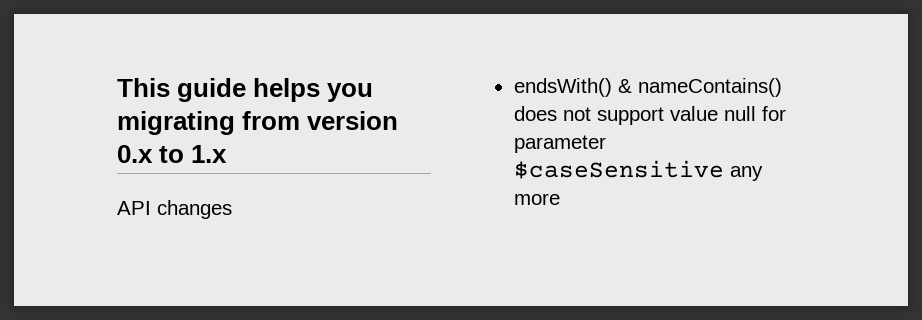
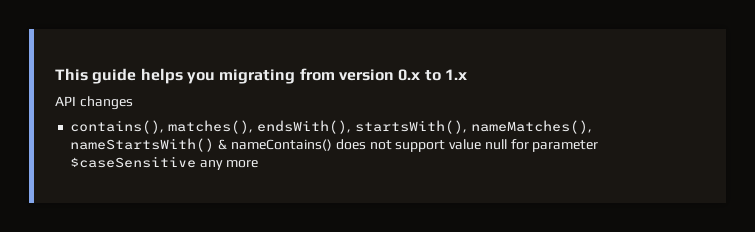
[513,78,612,97] endsWith() -> [70,120,592,134] [70,138,215,152] contains(), matches(), endsWith(), startsWith(), nameMatches(), nameStartsWith()

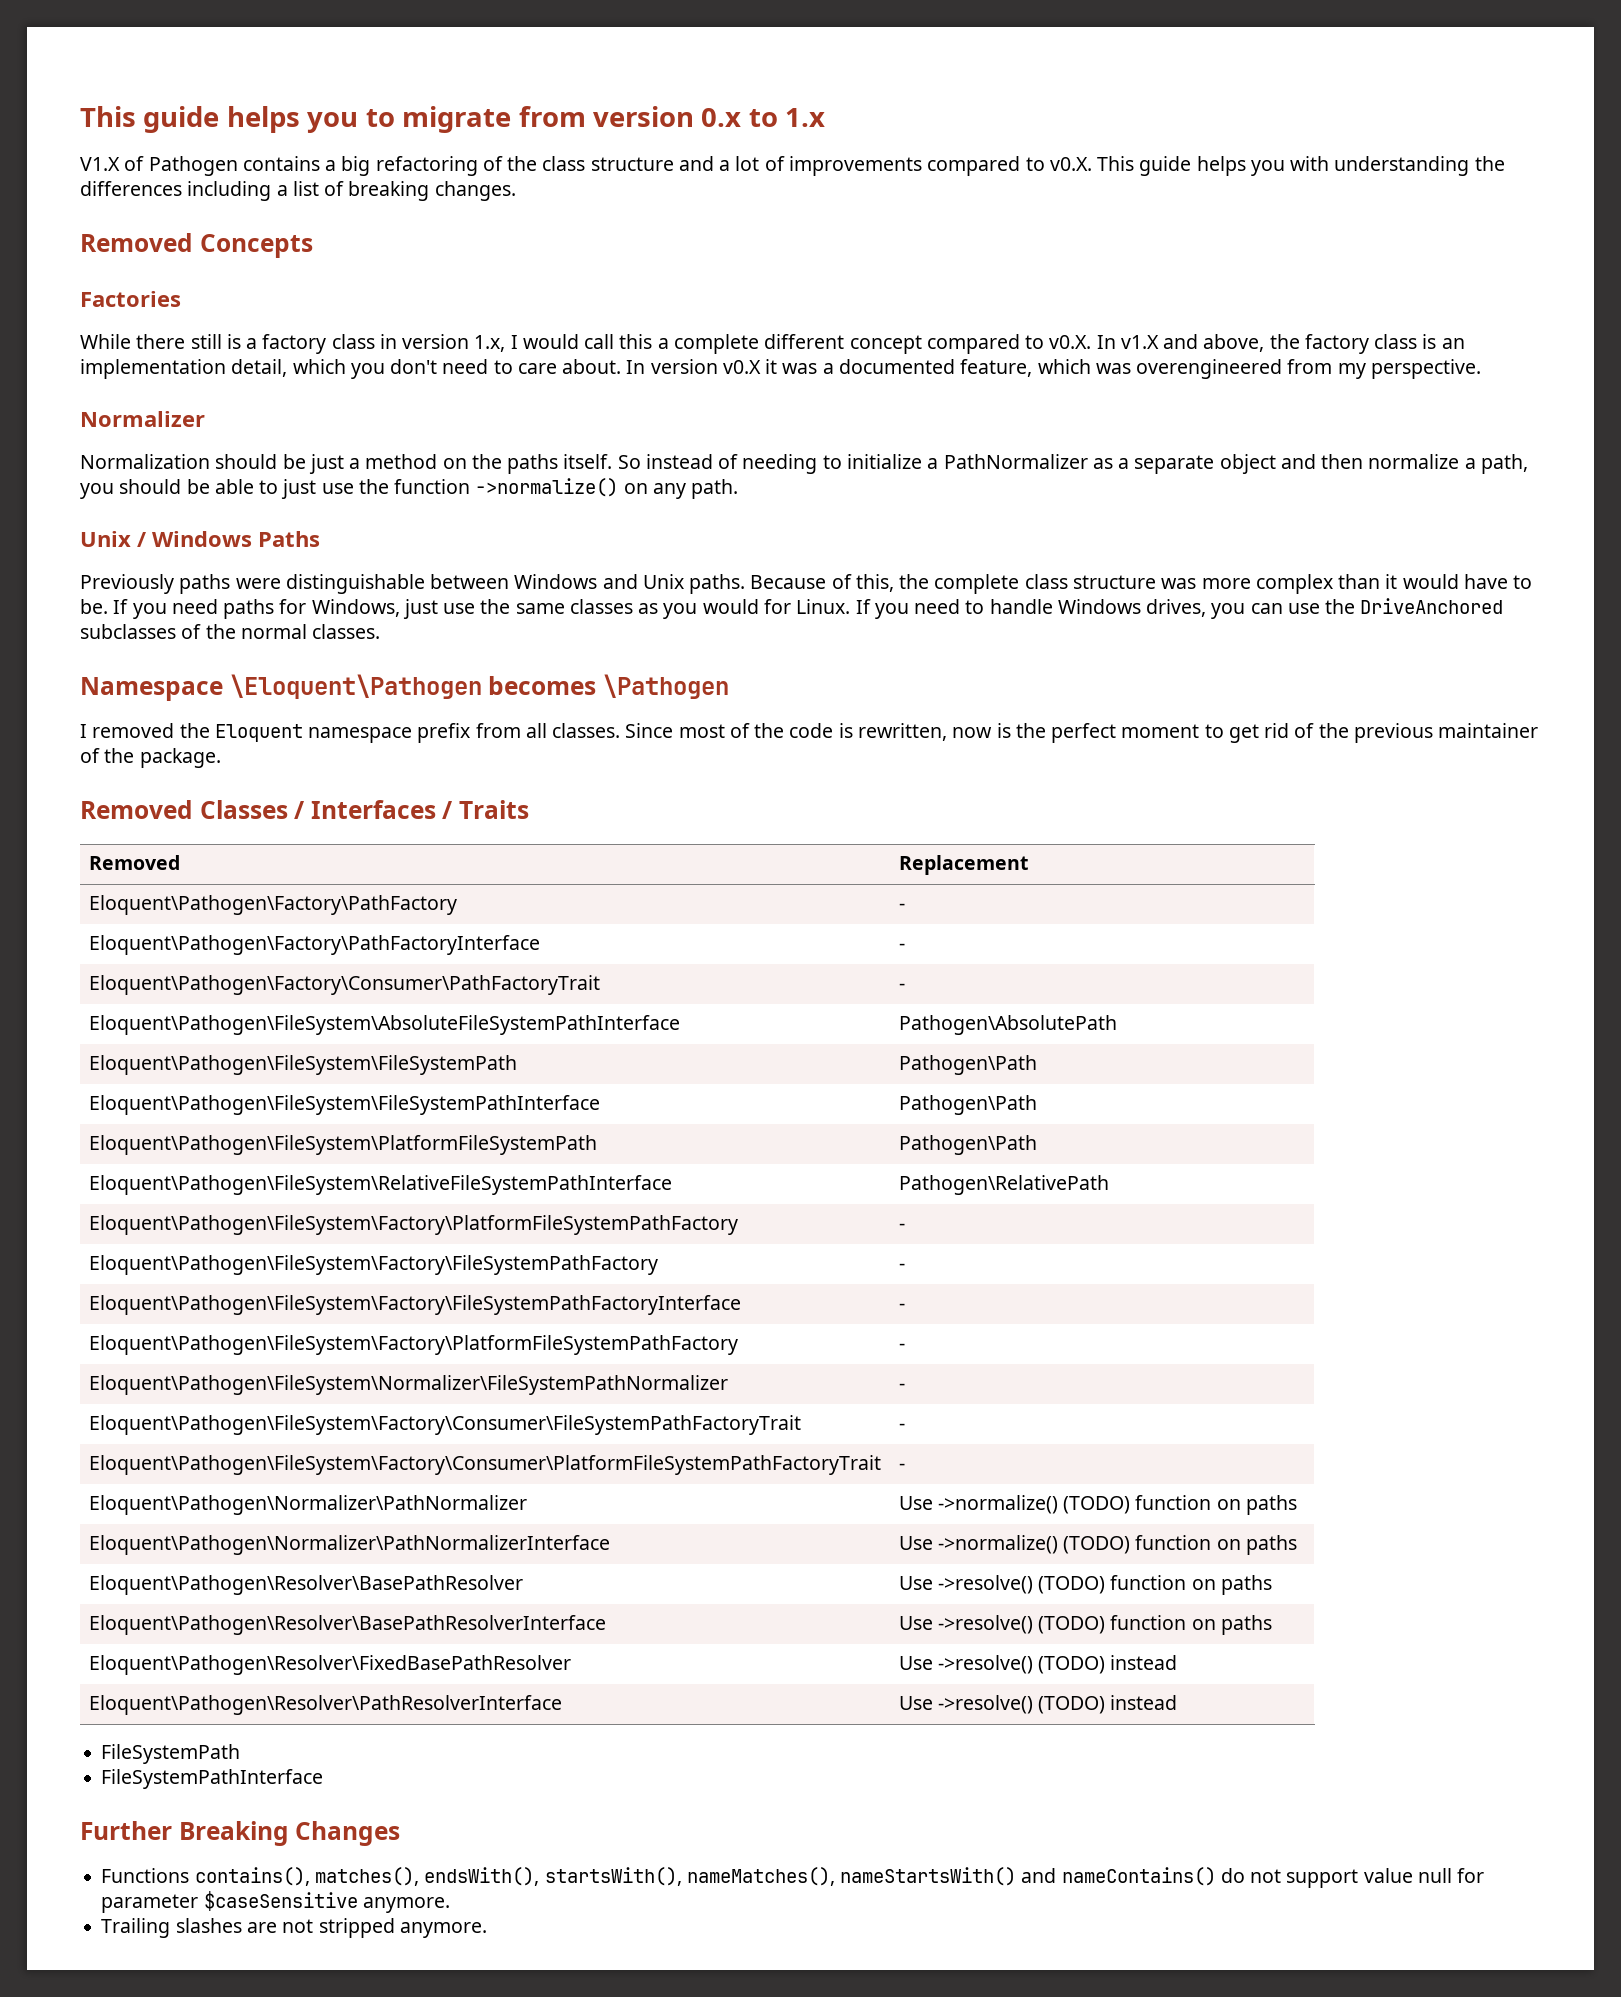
[55,68,296,84] This guide helps you migrating -> [80,106,512,133] This guide helps you to migrate
[55,96,133,110] API changes // -> [80,156,1505,176] [80,181,516,201] [80,233,313,258] [80,291,181,307] [80,334,1465,354] [80,359,1481,379] [80,411,205,427] [80,454,1528,474] [80,478,739,499] [80,531,320,547] [80,574,1533,594] [80,598,1504,619] [80,624,381,639] [80,674,729,701] [80,723,1539,743] [80,748,221,768] [80,800,530,819] [88,855,180,870] [898,855,1028,875] [88,895,457,915] [898,903,905,910] [88,935,540,955] [898,943,905,950] [88,975,600,995] [898,983,905,990] [88,1015,680,1035] [898,1015,1117,1035] [88,1055,517,1075] [898,1055,1037,1075] [88,1095,600,1115] [898,1095,1037,1115] [88,1135,597,1155] [898,1135,1037,1155] [88,1175,672,1195] [898,1175,1109,1195] [88,1215,738,1235] [898,1223,905,1230] [88,1255,658,1275] [898,1263,905,1270] [88,1295,741,1315] [898,1303,905,1310] [88,1335,738,1355] [898,1343,905,1350] [88,1375,728,1395] [898,1383,905,1390] [88,1415,801,1435] [898,1423,905,1430] [88,1455,881,1475] [898,1463,905,1470] [88,1495,527,1515] [898,1495,1297,1515] [88,1535,610,1555] [898,1535,1297,1555] [88,1575,523,1595] [898,1575,1272,1595] [88,1615,606,1635] [898,1615,1272,1635] [88,1655,571,1675] [898,1655,1178,1674] [88,1695,562,1715] [898,1695,1178,1714] [101,1744,241,1764] [101,1769,324,1789] [80,1821,401,1846] [101,1868,190,1883] V1.X of Pathogen contains a big refactoring of the class structure and a lot of improvements compared to v0.X. This guide helps you with understanding the differences including a list of breaking changes. // Removed Concepts // Factories // While there still is a factory class in version 1.x, I would call this a complete different concept compared to v0.X. In v1.X and above, the factory class is an implementation detail, which you don't need to care about. In version v0.X it was a documented feature, which was overengineered from my perspective. // Normalizer // Normalization should be just a method on the paths itself. So instead of needing to initialize a PathNormalizer as a separate object and then normalize a path, you should be able to just use the function ->normalize() on any path. // Unix / Windows Paths // Previously paths were distinguishable between Windows and Unix paths. Because of this, the complete class structure was more complex than it would have to be. If you need paths for Windows, just use the same classes as you would for Linux. If you need to handle Windows drives, you can use the DriveAnchored subclasses of the normal classes. // Namespace \Eloquent\Pathogen becomes \Pathogen // I removed the Eloquent namespace prefix from all classes. Since most of the code is rewritten, now is the perfect moment to get rid of the previous maintainer of the package. // Removed Classes / Interfaces / Traits // Removed | Replacement // Eloquent\Pathogen\Factory\PathFactory | - // Eloquent\Pathogen\Factory\PathFactoryInterface | - // Eloquent\Pathogen\Factory\Consumer\PathFactoryTrait | - // Eloquent\Pathogen\FileSystem\AbsoluteFileSystemPathInterface | Pathogen\AbsolutePath // Eloquent\Pathogen\FileSystem\FileSystemPath | Pathogen\Path // Eloquent\Pathogen\FileSystem\FileSystemPathInterface | Pathogen\Path // Eloquent\Pathogen\FileSystem\PlatformFileSystemPath | Pathogen\Path // Eloquent\Pathogen\FileSystem\RelativeFileSystemPathInterface | Pathogen\RelativePath // Eloquent\Pathogen\FileSystem\Factory\PlatformFileSystemPathFactory | - // Eloquent\Pathogen\FileSystem\Factory\FileSystemPathFactory | - // Eloquent\Pathogen\FileSystem\Factory\FileSystemPathFactoryInterface | - // Eloquent\Pathogen\FileSystem\Factory\PlatformFileSystemPathFactory | - // Eloquent\Pathogen\FileSystem\Normalizer\FileSystemPathNormalizer | - // Eloquent\Pathogen\FileSystem\Factory\Consumer\FileSystemPathFactoryTrait | - // Eloquent\Pathogen\FileSystem\Factory\Consumer\PlatformFileSystemPathFactoryTrait | - // Eloquent\Pathogen\Normalizer\PathNormalizer | Use ->normalize() (TODO) function on paths // Eloquent\Pathogen\Normalizer\PathNormalizerInterface | Use ->normalize() (TODO) function on paths // Eloquent\Pathogen\Resolver\BasePathResolver | Use ->resolve() (TODO) function on paths // Eloquent\Pathogen\Resolver\BasePathResolverInterface | Use ->resolve() (TODO) function on paths // Eloquent\Pathogen\Resolver\FixedBasePathResolver | Use ->resolve() (TODO) instead // Eloquent\Pathogen\Resolver\PathResolverInterface | Use ->resolve() (TODO) instead // FileSystemPath // FileSystemPathInterface // Further Breaking Changes // Functions
[218,139,366,151] & nameContains() does -> [1021,1867,1245,1886] and nameContains() do
[200,160,258,170] any more -> [362,1897,450,1913] [101,1918,487,1938] anymore. // Trailing slashes are not stripped anymore.

